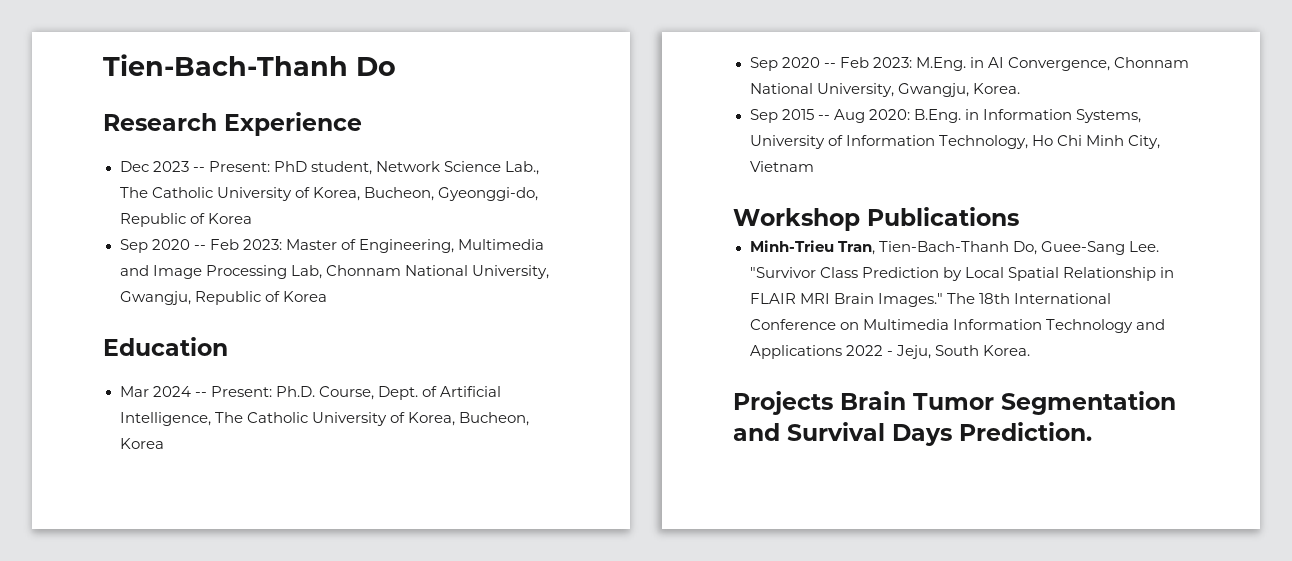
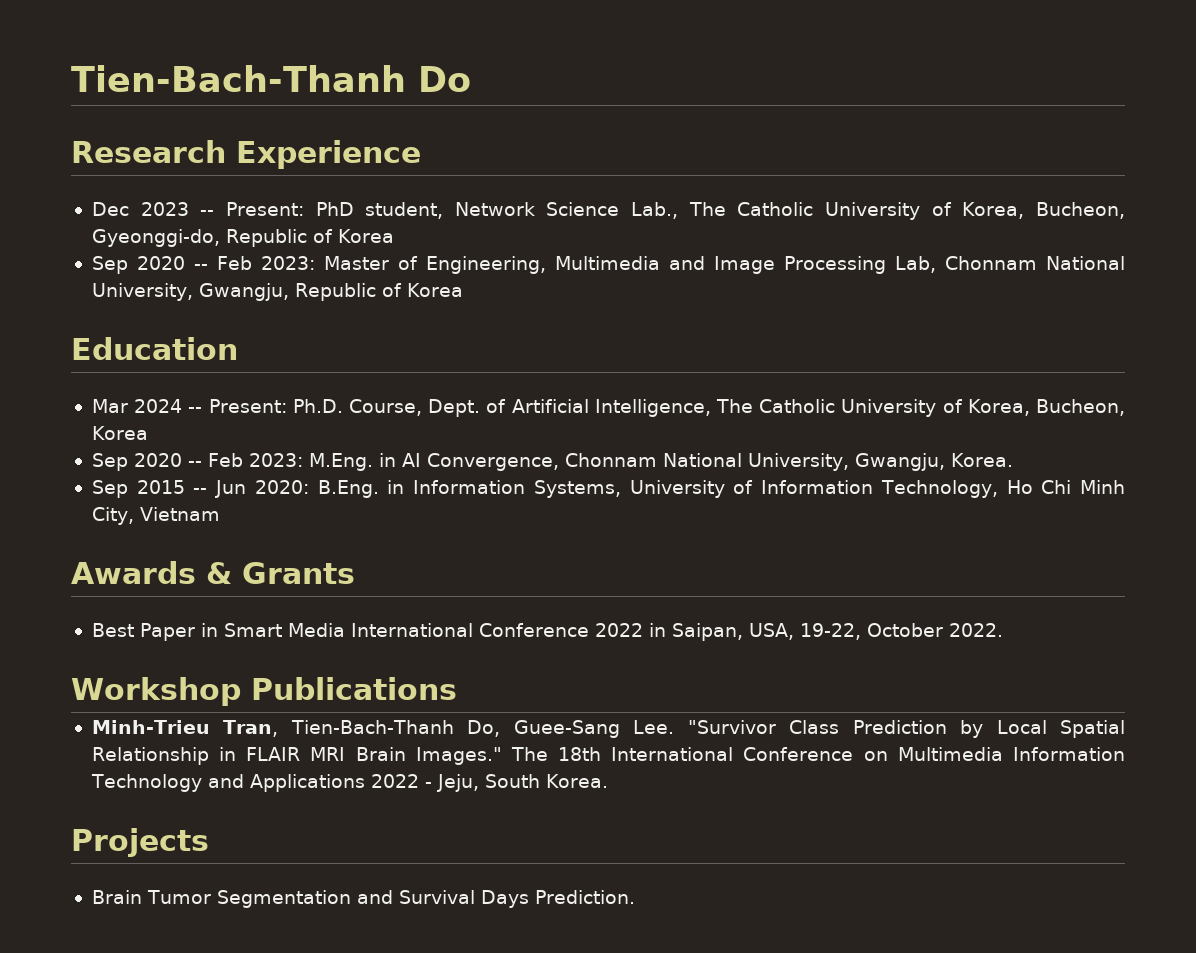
[833,109,865,123] Aug -> [215,480,247,498] Jun
(814, 166) none -> [71,561,355,584] [91,623,1003,641] // Awards & Grants // Best Paper in Smart Media International Conference 2022 in Saipan, USA, 19-22, October 2022.
(833, 403) none -> (209, 842) //

